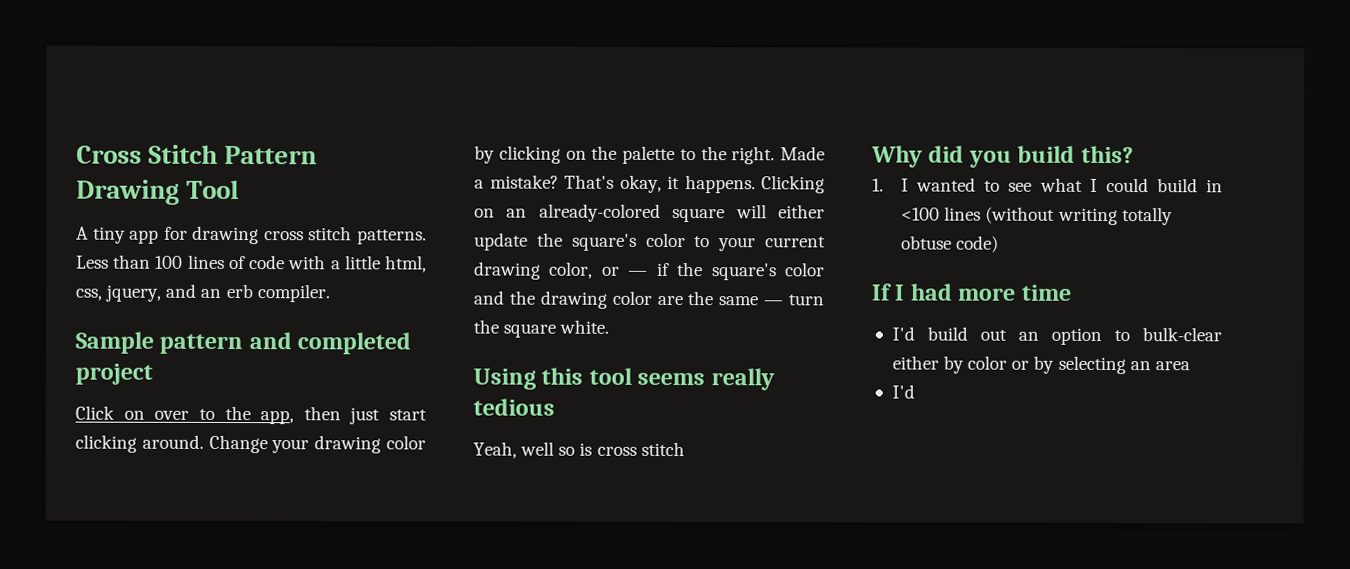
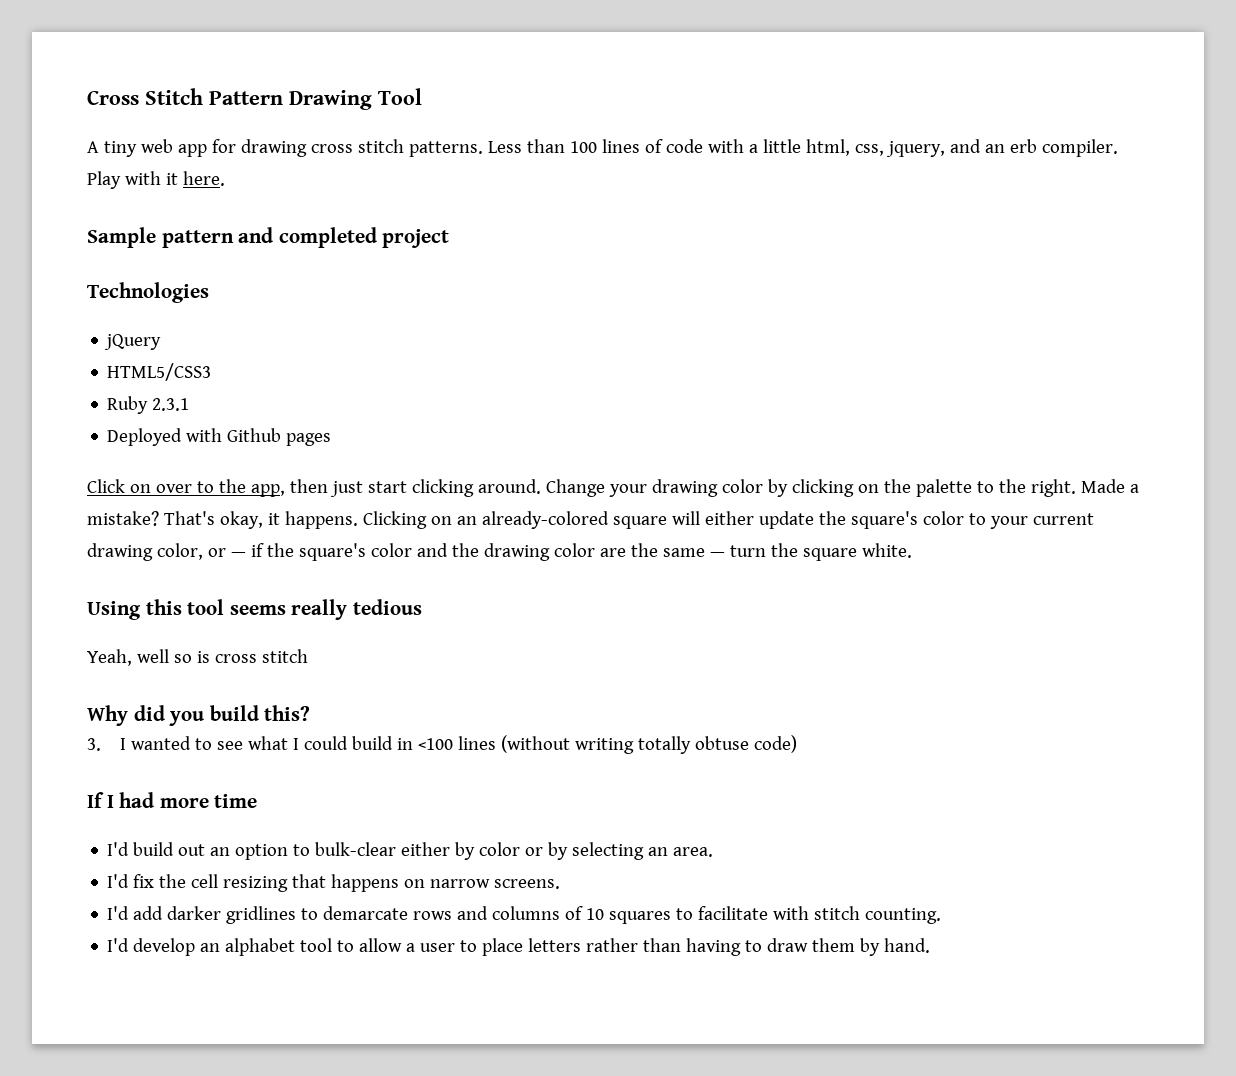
(126, 235) none -> [140,139,173,153] web
(330, 293) none -> [87,171,225,189] Play with it here.
(153, 374) none -> [87,282,209,303] [104,334,162,350] [107,363,212,381] [107,396,190,414] [107,428,332,446] // Technologies // jQuery // HTML5/CSS3 // Ruby 2.3.1 // Deployed with Github pages
[872,178,884,192] 1. -> [87,738,101,751] 3.
[1154,361,1190,371] [891,384,915,399] area // I'd -> [673,847,714,857] [107,874,561,892] [107,906,942,924] [107,938,931,956] area. // I'd fix the cell resizing that happens on narrow screens. // I'd add darker gridlines to demarcate rows and columns of 10 squares to facilitate with stitch counting. // I'd develop an alphabet tool to allow a user to place letters rather than having to draw them by hand.

